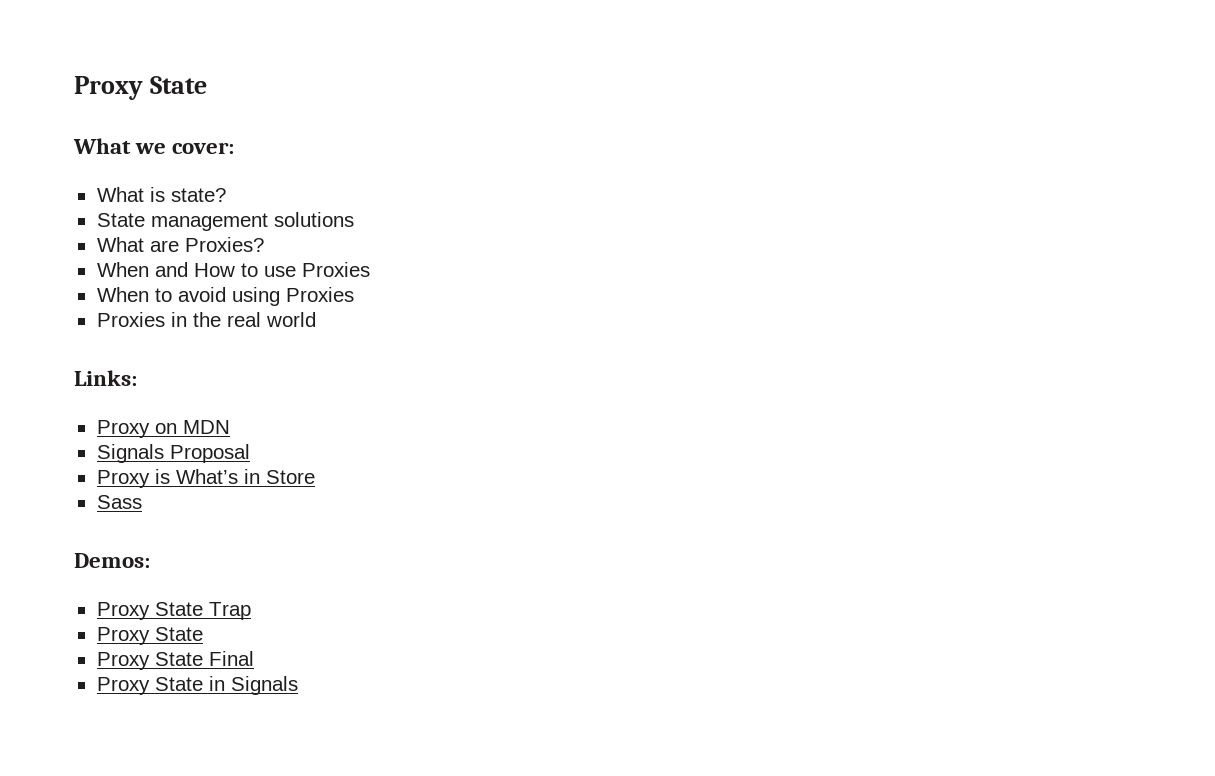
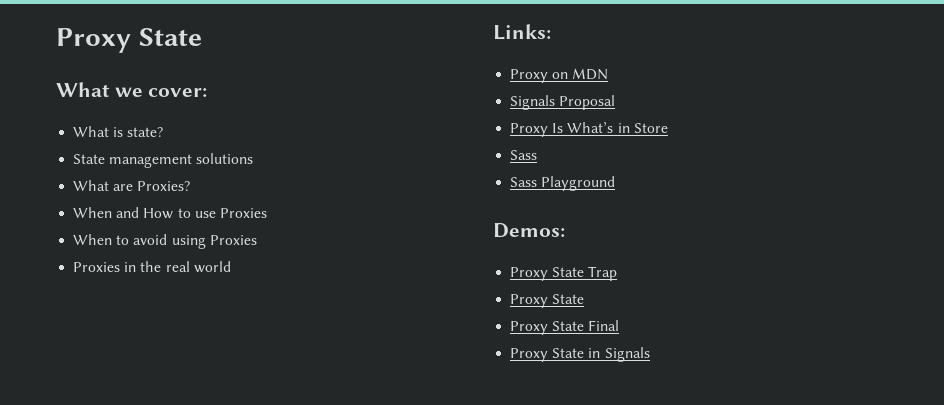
[154,469,170,484] is -> [552,123,564,133] Is
(142, 502) none -> [510,176,616,191] // Sass Playground

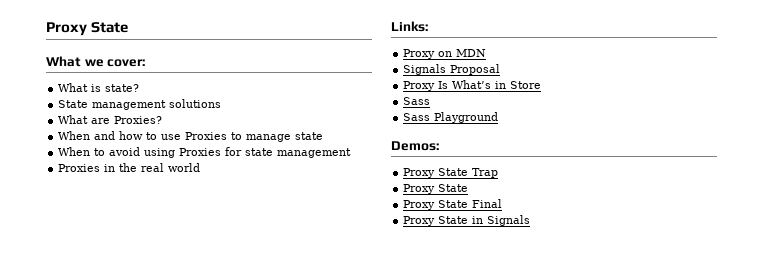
[143,208,174,219] How -> [119,131,144,140] how
(267, 213) none -> [231,132,324,142] to manage state
(257, 240) none -> [225,147,352,158] for state management

